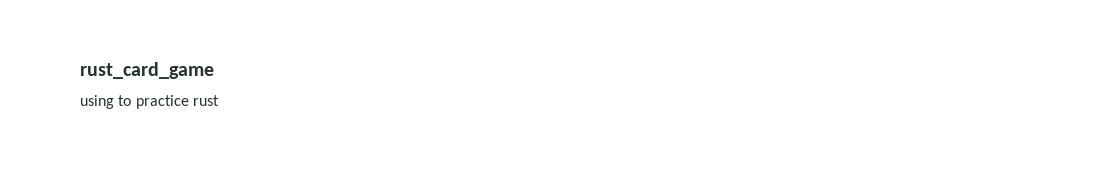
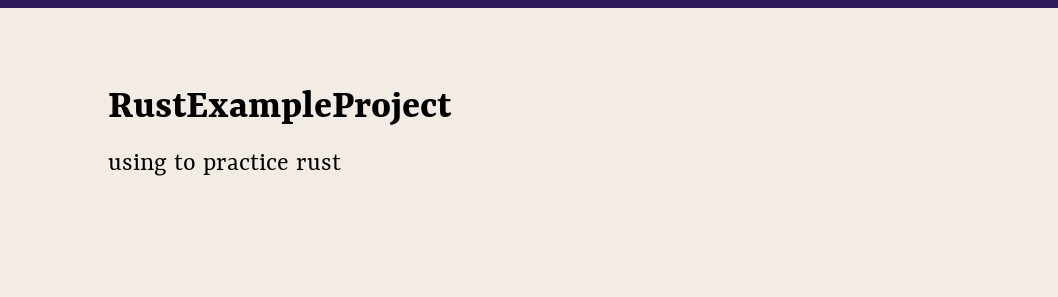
[80,62,214,79] rust_card_game -> [108,90,452,126] RustExampleProject

